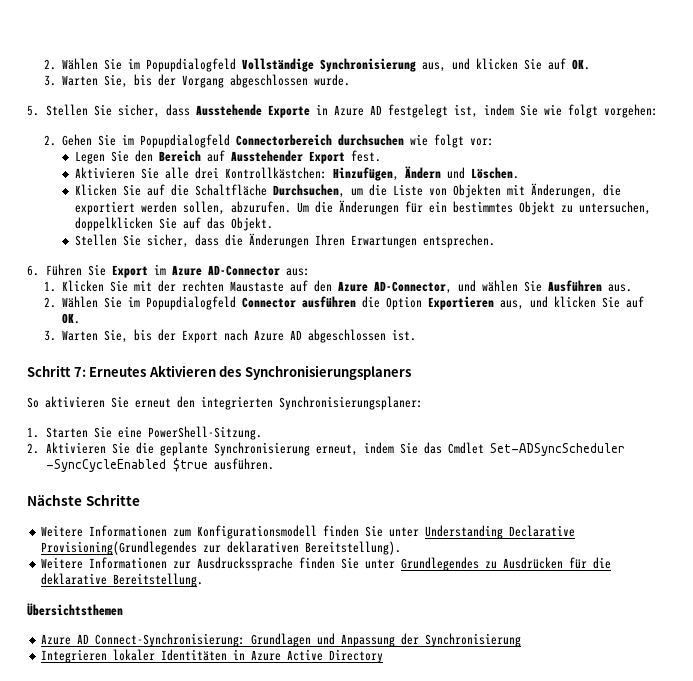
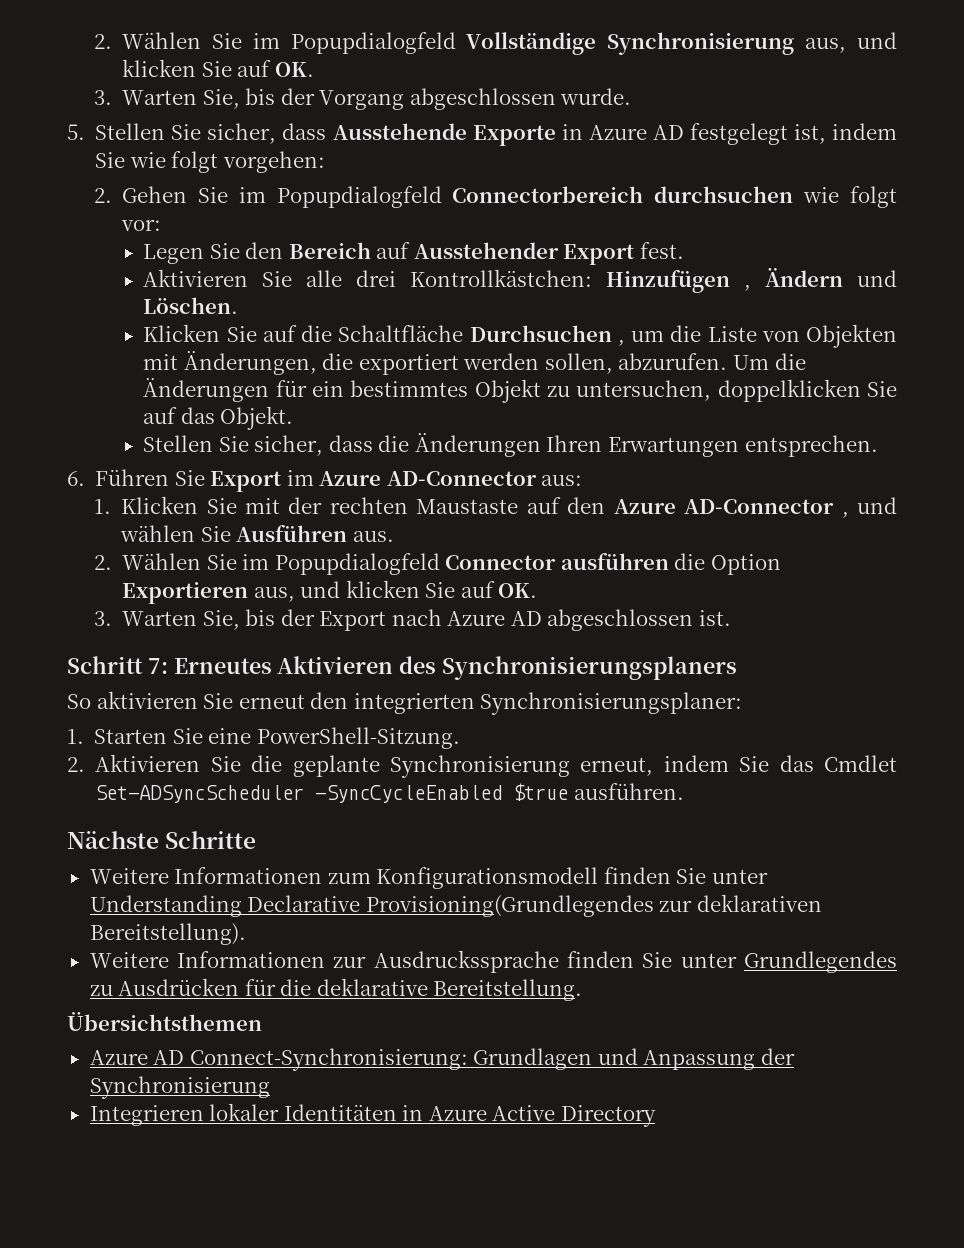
[333,167,400,181] Hinzufügen, -> [606,270,752,293] Hinzufügen ,
[273,184,346,198] Durchsuchen, -> [469,325,625,346] Durchsuchen ,
[374,281,453,294] AD-Connector, -> [684,499,849,518] AD-Connector ,

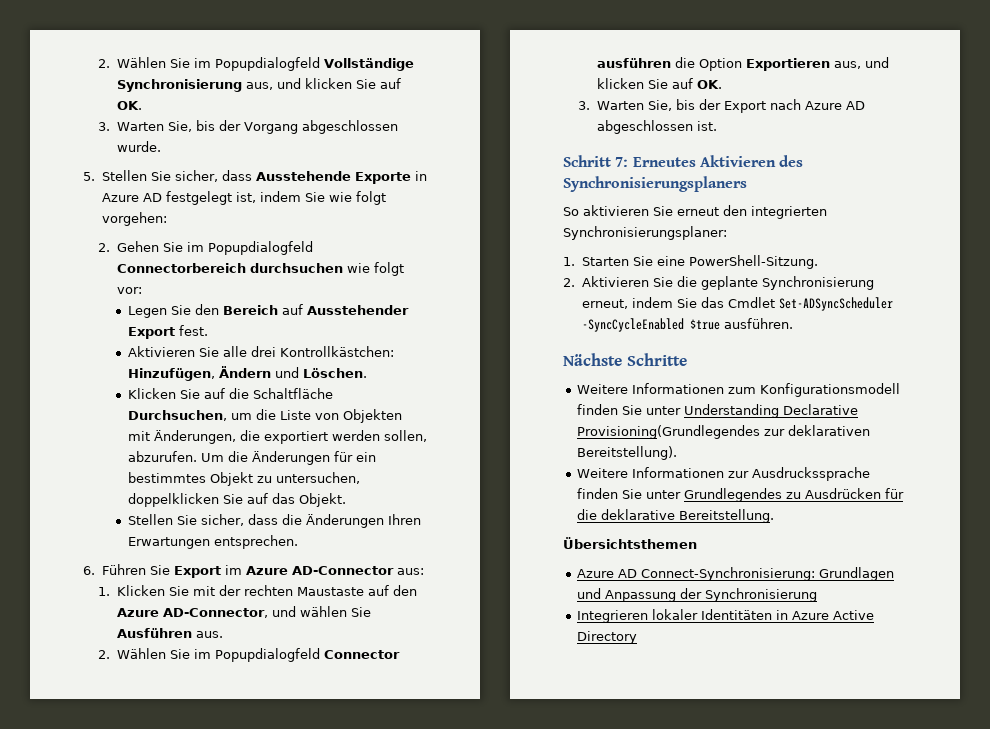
[606,270,752,293] Hinzufügen , -> [127,368,215,381] Hinzufügen,
[469,325,625,346] Durchsuchen , -> [127,410,227,421] Durchsuchen,
[684,499,849,518] AD-Connector , -> [162,608,268,618] AD-Connector,

